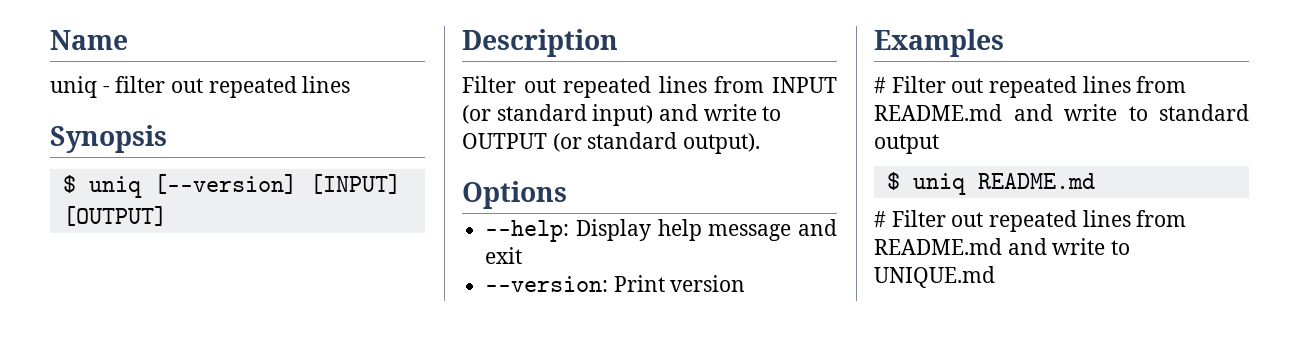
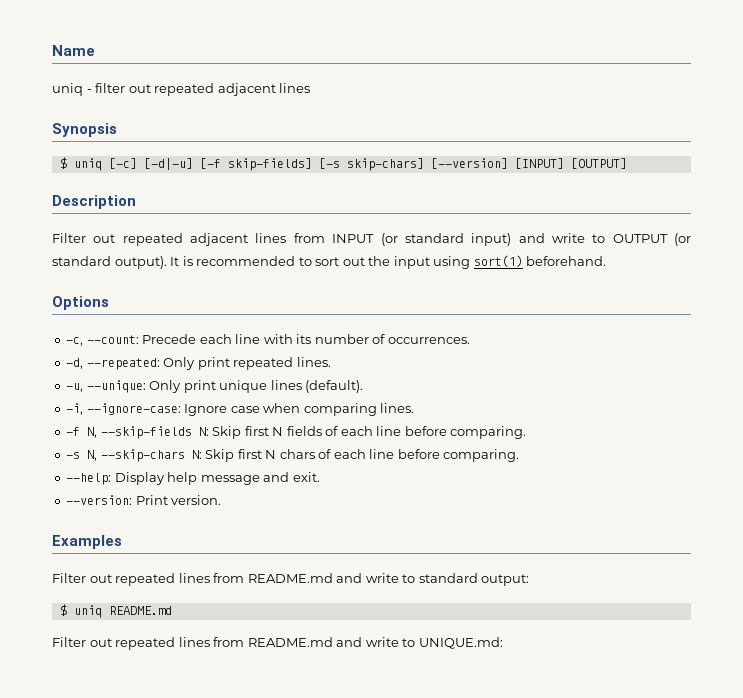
(297, 87) none -> [217,83,276,96] adjacent
(142, 187) none -> [108,158,424,171] [-c] [-d|-u] [-f skip-fields] [-s skip-chars]
(652, 87) none -> [190,233,249,246] adjacent
[462,181,567,209] // Options -> [170,255,607,269] [52,296,109,310] [66,334,470,346] [66,357,331,370] [66,380,364,393] [66,403,415,416] [66,426,527,439] [66,449,520,462] It is recommended to sort out the input using sort(1) beforehand. // Options // -c, --count: Precede each line with its number of occurrences. // -d, --repeated: Only print repeated lines. // -u, --unique: Only print unique lines (default). // -i, --ignore-case: Ignore case when comparing lines. // -f N, --skip-fields N: Skip first N fields of each line before comparing. // -s N, --skip-chars N: Skip first N chars of each line before comparing.
[485,247,523,264] exit -> [292,472,320,482] exit.
[670,275,746,292] version -> [171,495,222,505] version.
[874,77,886,93] # -> (122, 542) none
[874,134,939,154] output -> [481,574,530,586] output:
[874,210,1187,232] [874,238,1131,255] [874,266,995,288] # Filter out repeated lines from README.md and write to UNIQUE.md -> [52,637,503,650] Filter out repeated lines from README.md and write to UNIQUE.md:

